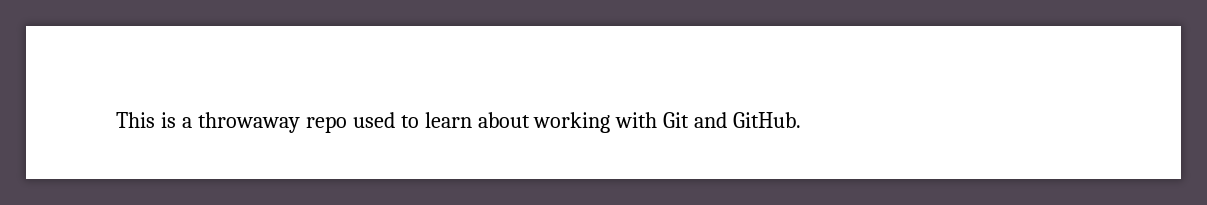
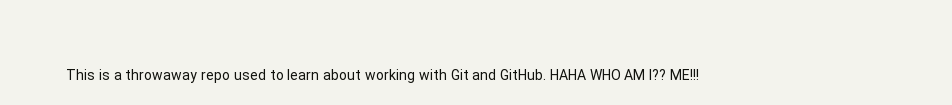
(802, 120) none -> [549,69,700,80] HAHA WHO AM I?? ME!!!

